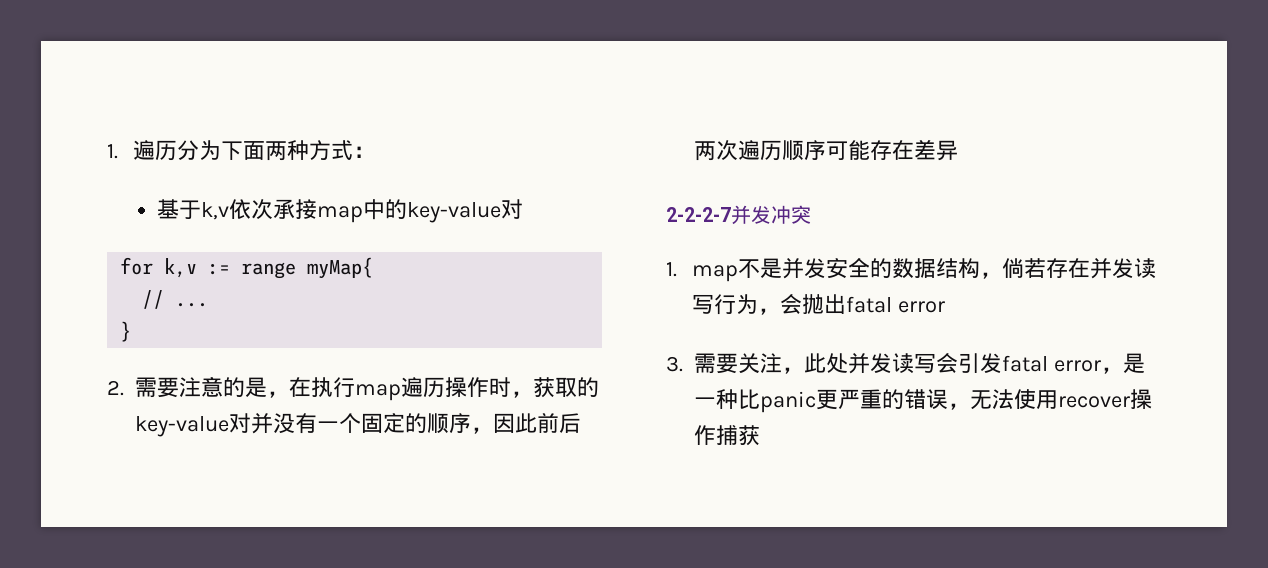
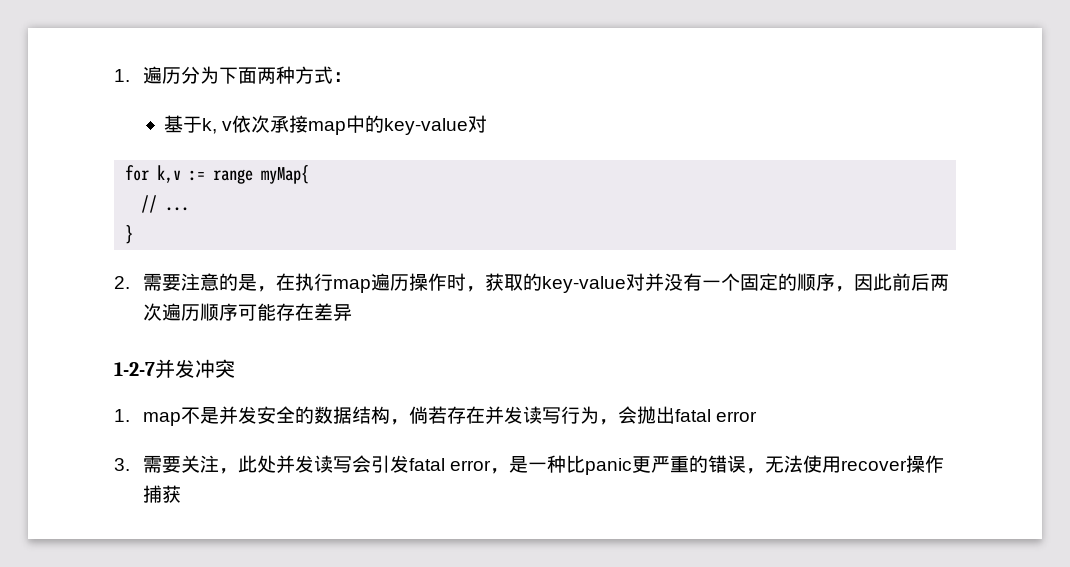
[201,202,230,220] k,v -> [201,118,232,134] k, v
[666,207,731,222] 2-2-2-7 -> [114,362,155,376] 1-2-7

